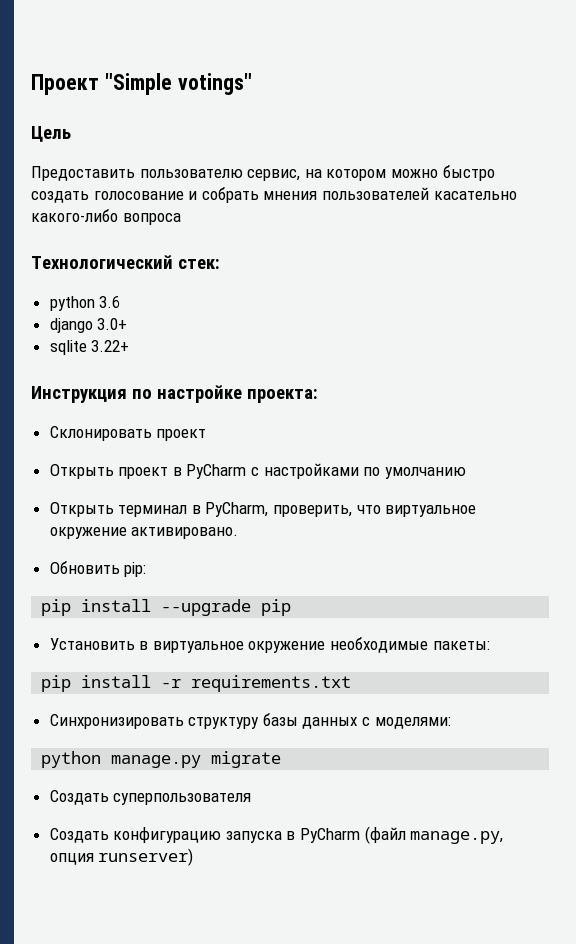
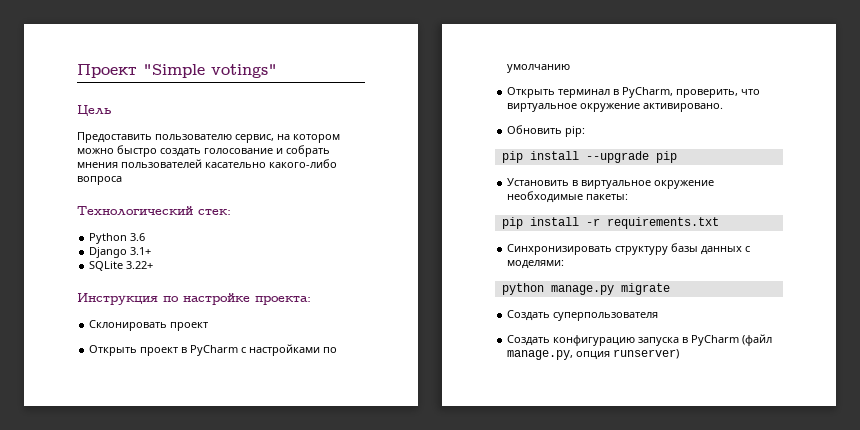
[49,296,95,311] python -> [89,233,128,244] Python
[49,318,128,333] [49,340,87,355] django 3.0+ // sqlite -> [89,247,152,258] [89,261,124,271] Django 3.1+ // SQLite

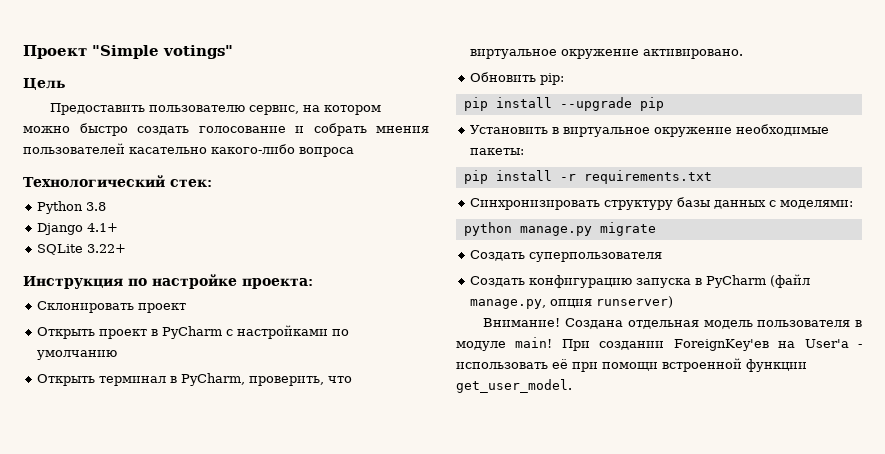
[130,233,146,241] 3.6 -> [86,202,107,211] 3.8
[130,247,152,255] 3.1+ -> [87,223,119,232] 4.1+
(680, 354) none -> [483,318,862,329] [456,337,862,351] [456,358,807,372] [456,379,572,393] // Внимание! Создана отдельная модель пользователя в модуле main! При создании ForeignKey'ев на User'а - использовать её при помощи встроенной функции get_user_model.

